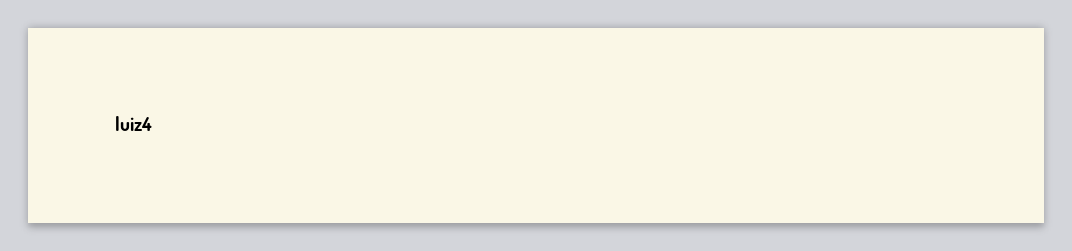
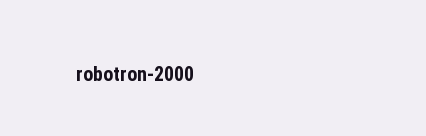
[115,116,152,131] luiz4 -> [76,66,194,81] robotron-2000

